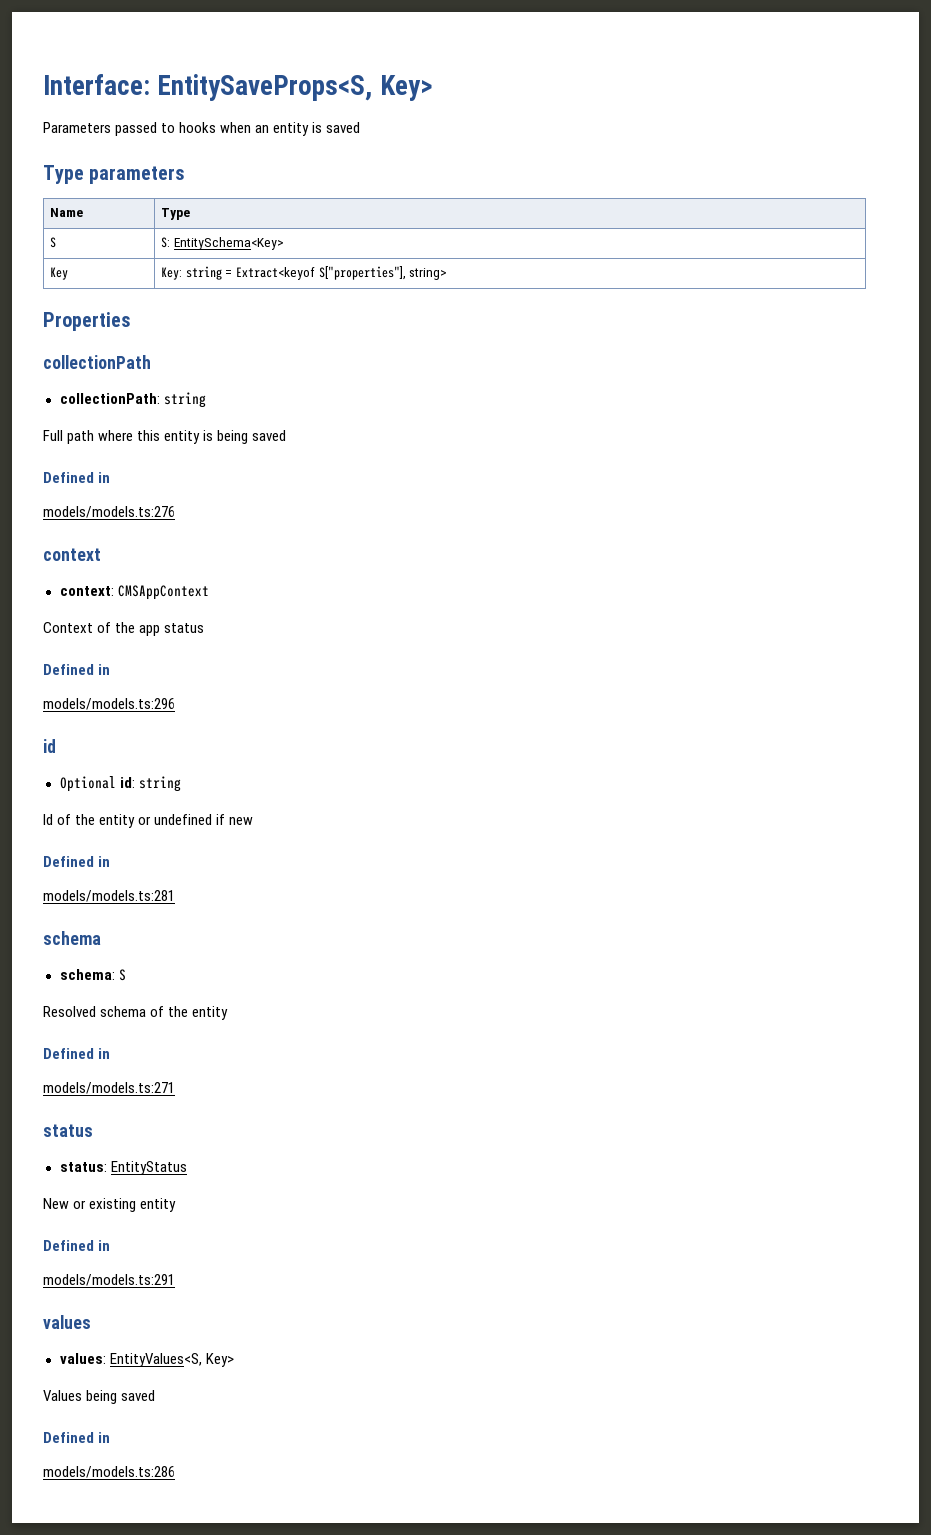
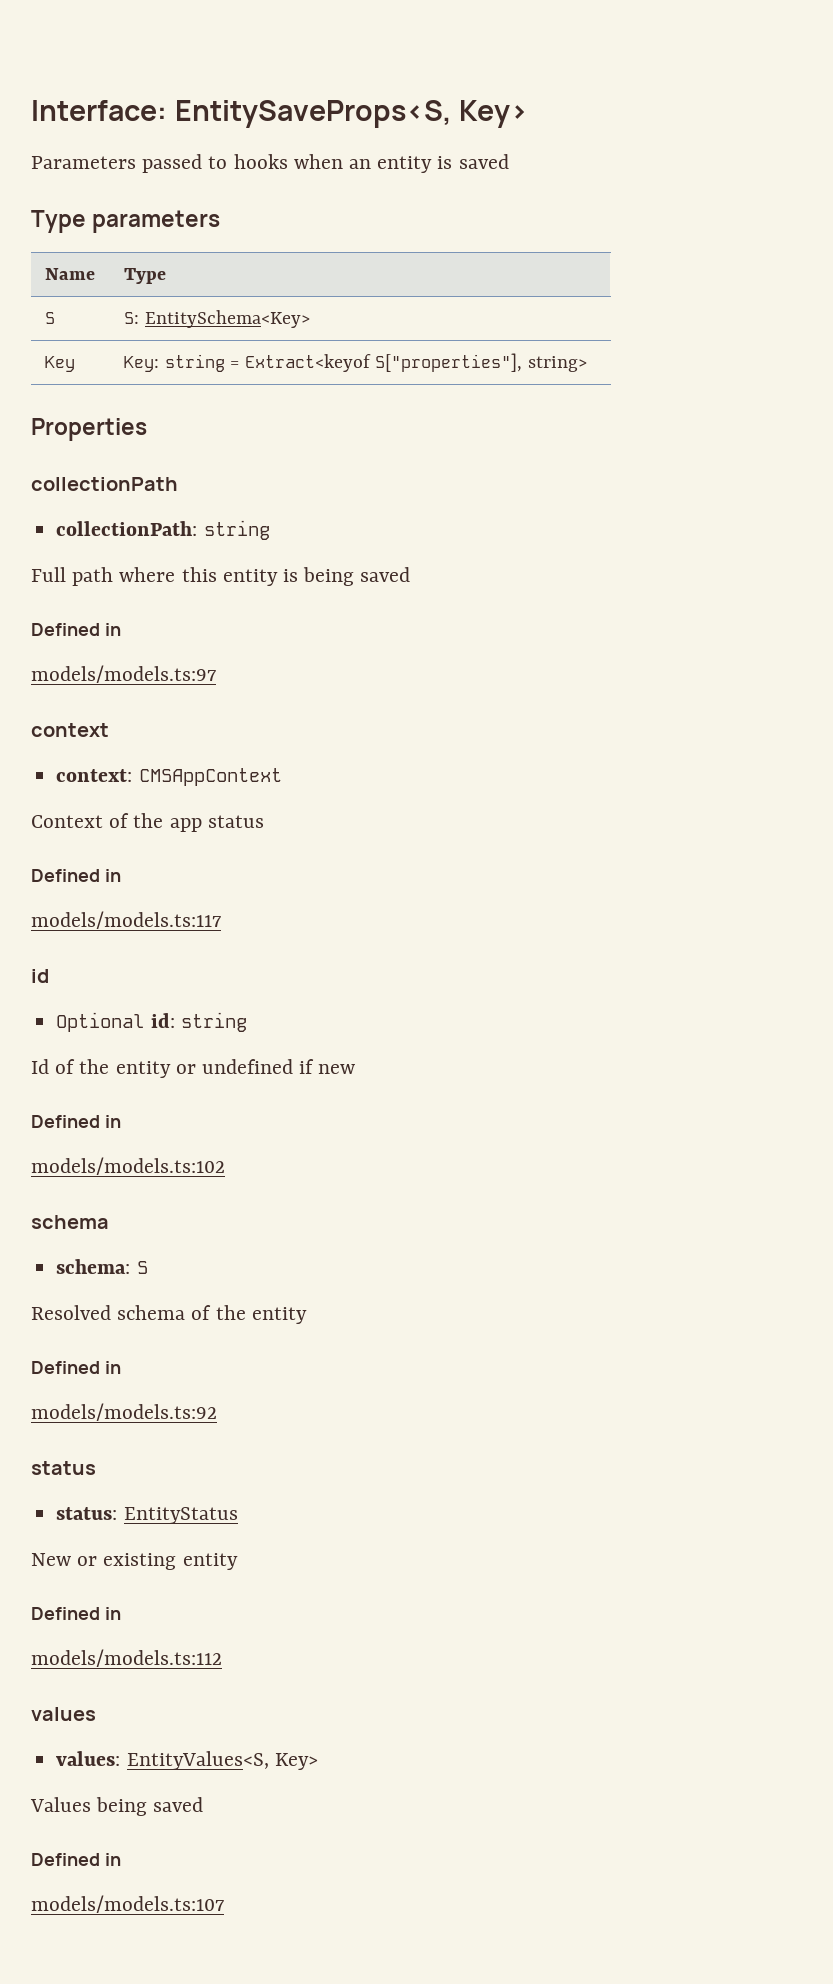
[43,506,175,518] models/models.ts:276 -> [31,665,216,683] models/models.ts:97
[43,698,175,710] models/models.ts:296 -> [31,911,221,929] models/models.ts:117
[43,890,175,902] models/models.ts:281 -> [31,1157,225,1175] models/models.ts:102
[43,1082,175,1094] models/models.ts:271 -> [31,1403,217,1421] models/models.ts:92
[43,1274,175,1286] models/models.ts:291 -> [31,1649,222,1667] models/models.ts:112
[43,1466,175,1478] models/models.ts:286 -> [31,1895,224,1913] models/models.ts:107

